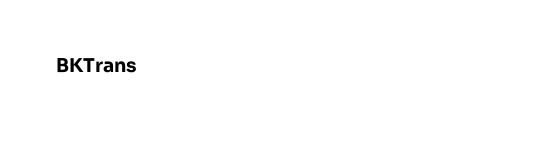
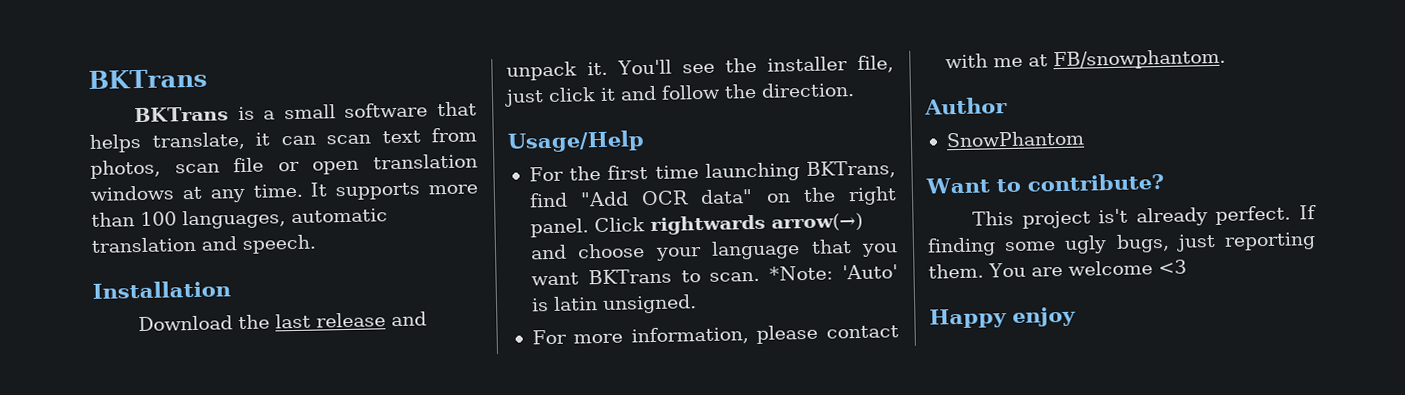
[56,58,137,73] BKTrans -> [88,68,208,89] [134,101,477,123] [89,127,477,153] [90,153,478,179] [90,182,478,203] [91,208,388,230] [91,234,317,254] [92,280,231,299] [138,311,428,332] [506,55,894,81] [504,82,855,107] [507,130,645,153] [528,160,896,182] [528,186,897,208] [529,212,863,238] [529,239,898,261] [530,264,898,286] [530,294,697,314] [531,324,899,346] [944,48,1226,71] [924,97,1008,115] [945,130,1085,148] [925,172,1164,194] [972,205,1317,229] [927,232,1316,257] [928,259,1187,279] [929,306,1076,329] BKTrans // BKTrans is a small software that helps translate, it can scan text from photos, scan file or open translation windows at any time. It supports more than 100 languages, automatic translation and speech. // Installation // Download the last release and unpack it. You'll see the installer file, just click it and follow the direction. // Usage/Help // For the first time launching BKTrans, find "Add OCR data" on the right panel. Click rightwards arrow(→) and choose your language that you want BKTrans to scan. *Note: 'Auto' is latin unsigned. // For more information, please contact with me at FB/snowphantom. // Author // SnowPhantom // Want to contribute? // This project is't already perfect. If finding some ugly bugs, just reporting them. You are welcome <3 // Happy enjoy

